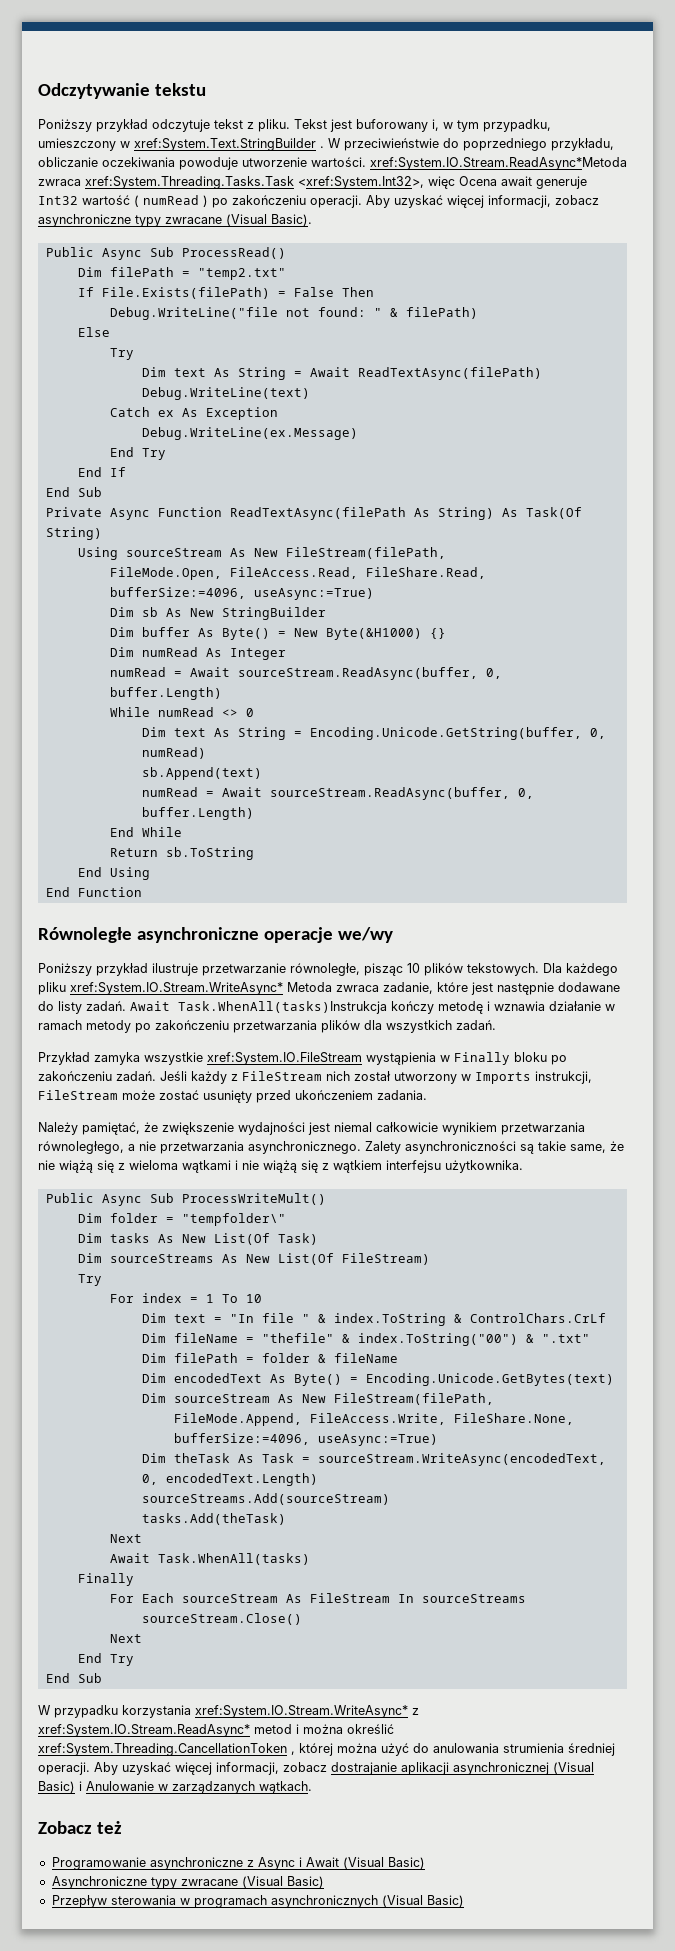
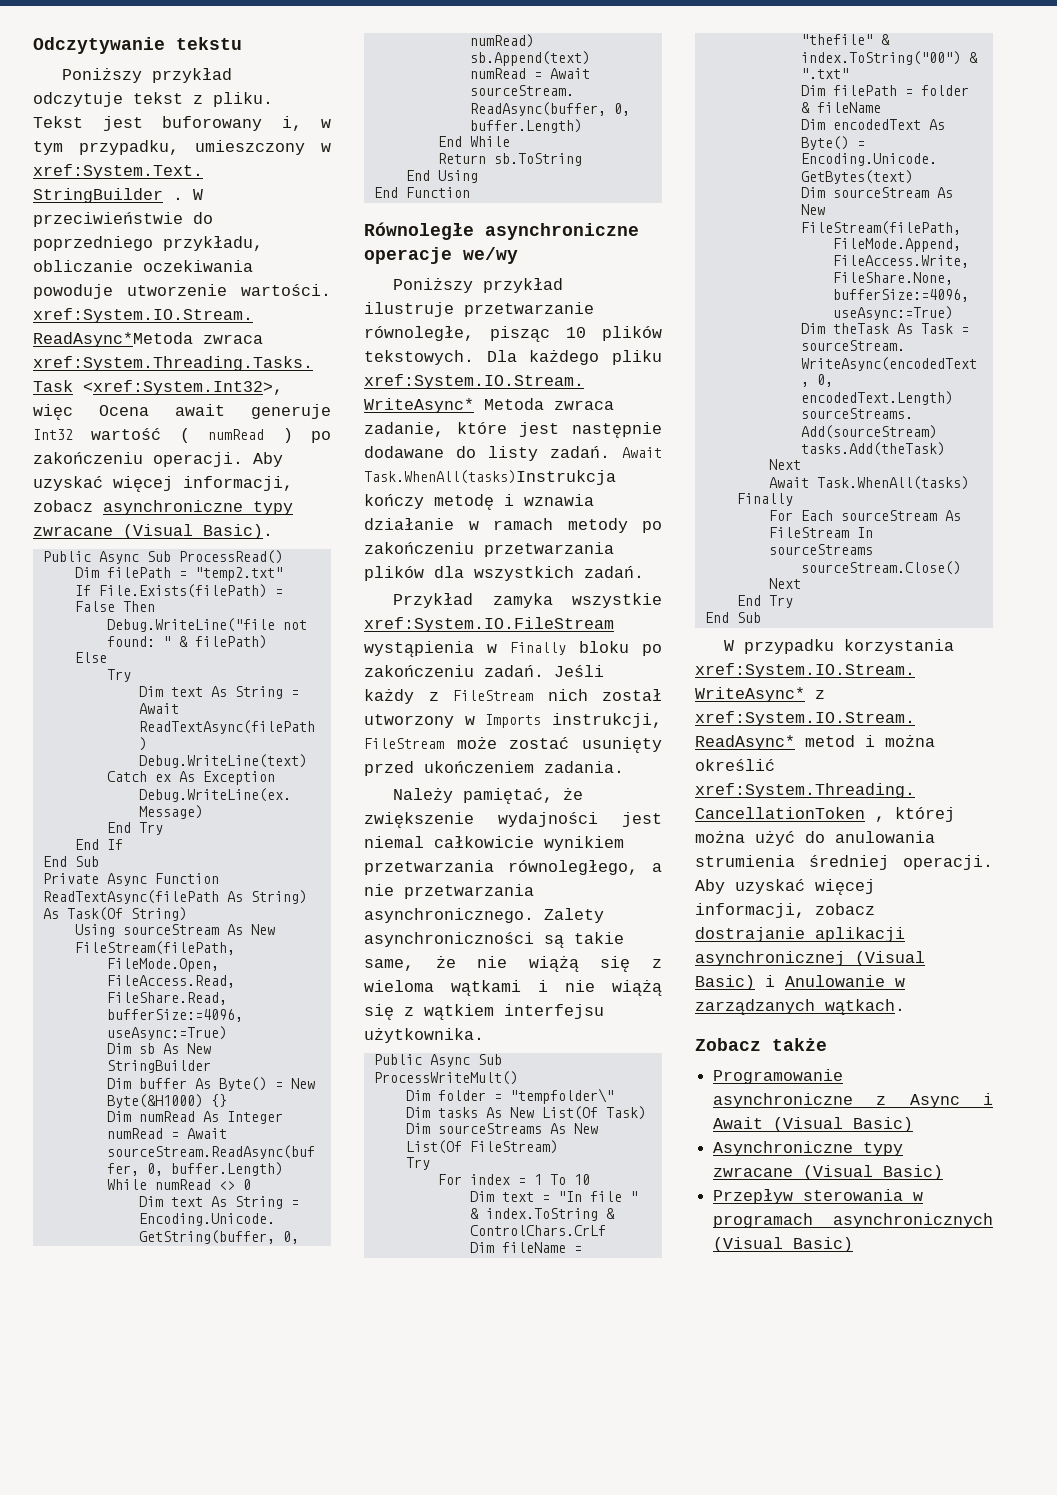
[97,1821,123,1834] też -> [772,1038,827,1051] także

